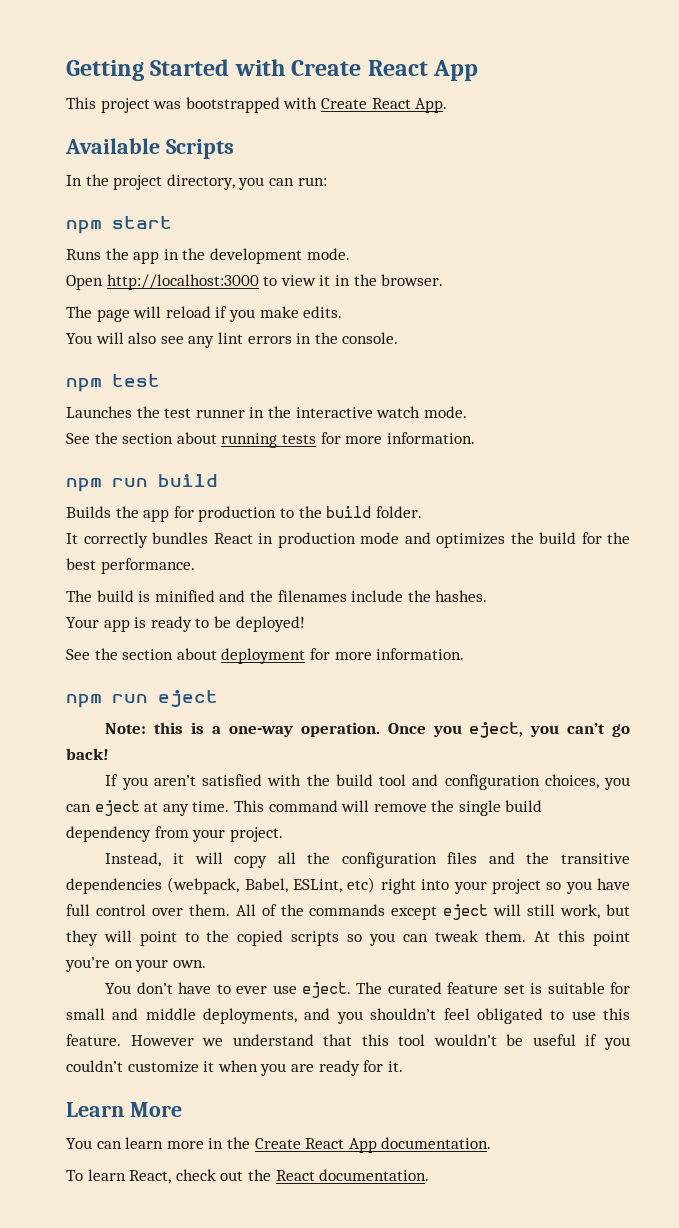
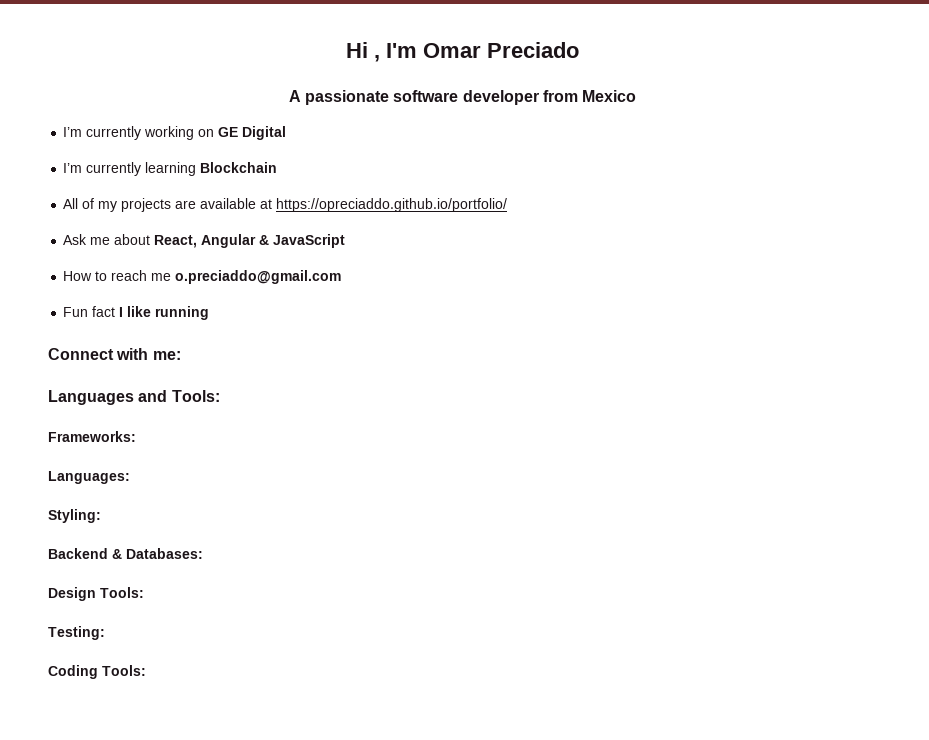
[66,59,479,81] [66,97,448,113] [65,138,234,159] [66,174,327,190] [66,216,172,234] [66,248,350,264] [66,274,444,290] [66,306,343,322] [66,332,399,348] [66,374,160,392] [66,406,467,418] [66,432,475,448] [66,474,218,492] [66,506,422,522] [66,532,630,548] [66,558,195,574] [66,590,488,602] [66,616,305,632] [66,648,465,664] [66,690,218,708] [105,722,630,738] [66,748,109,760] [105,774,630,790] [66,800,543,816] [66,826,283,842] [105,852,630,868] [66,877,631,894] [66,904,630,920] [66,930,630,946] [65,957,206,972] [105,982,630,998] [66,1008,631,1024] [66,1034,630,1050] [66,1060,403,1076] [66,1102,182,1117] [66,1137,492,1153] [66,1169,430,1184] Getting Started with Create React App // This project was bootstrapped with Create React App. // Available Scripts // In the project directory, you can run: // npm start // Runs the app in the development mode. // Open http://localhost:3000 to view it in the browser. // The page will reload if you make edits. // You will also see any lint errors in the console. // npm test // Launches the test runner in the interactive watch mode. // See the section about running tests for more information. // npm run build // Builds the app for production to the build folder. // It correctly bundles React in production mode and optimizes the build for the best performance. // The build is minified and the filenames include the hashes. // Your app is ready to be deployed! // See the section about deployment for more information. // npm run eject // Note: this is a one-way operation. Once you eject, you can’t go back! // If you aren’t satisfied with the build tool and configuration choices, you can eject at any time. This command will remove the single build dependency from your project. // Instead, it will copy all the configuration files and the transitive dependencies (webpack, Babel, ESLint, etc) right into your project so you have full control over them. All of the commands except eject will still work, but they will point to the copied scripts so you can tweak them. At this point you’re on your own. // You don’t have to ever use eject. The curated feature set is suitable for small and middle deployments, and you shouldn’t feel obligated to use this feature. However we understand that this tool wouldn’t be useful if you couldn’t customize it when you are ready for it. // Learn More // You can learn more in the Create React App documentation. // To learn React, check out the React documentation. -> [346,42,579,62] [288,90,637,105] [63,126,287,140] [63,162,278,176] [63,198,508,212] [63,234,346,248] [63,270,342,284] [63,306,210,320] [48,348,181,360] [48,390,220,405] [48,431,136,442] [48,471,130,484] [48,509,101,523] [48,548,203,559] [48,587,144,601] [48,626,105,640] [48,665,146,679] Hi , I'm Omar Preciado // A passionate software developer from Mexico // I’m currently working on GE Digital // I’m currently learning Blockchain // All of my projects are available at https://opreciaddo.github.io/portfolio/ // Ask me about React, Angular & JavaScript // How to reach me o.preciaddo@gmail.com // Fun fact I like running // Connect with me: // Languages and Tools: // Frameworks: // Languages: // Styling: // Backend & Databases: // Design Tools: // Testing: // Coding Tools:

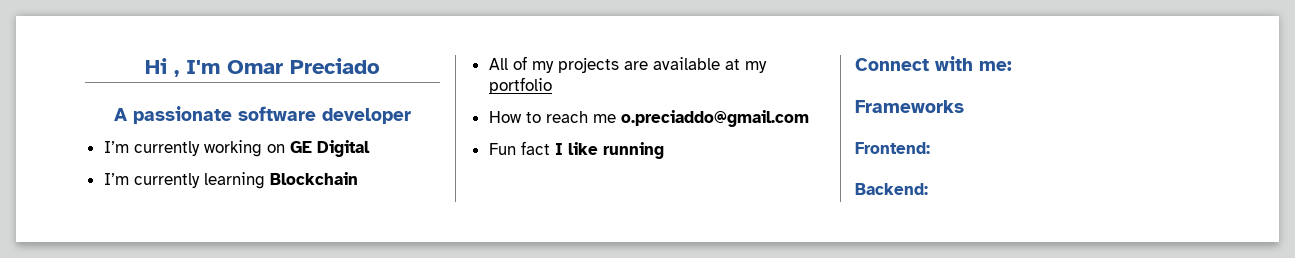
[542,90,637,102] from Mexico -> (411, 116) none
[276,198,508,212] [63,234,346,248] https://opreciaddo.github.io/portfolio/ // Ask me about React, Angular & JavaScript -> [744,61,767,73] [488,77,552,94] my portfolio
[48,390,220,405] [48,431,136,442] [48,471,130,484] [48,509,101,523] [48,548,203,559] [48,587,144,601] [48,626,105,640] [48,665,146,679] Languages and Tools: // Frameworks: // Languages: // Styling: // Backend & Databases: // Design Tools: // Testing: // Coding Tools: -> [855,100,964,113] [855,142,930,154] [855,183,928,195] Frameworks // Frontend: // Backend:

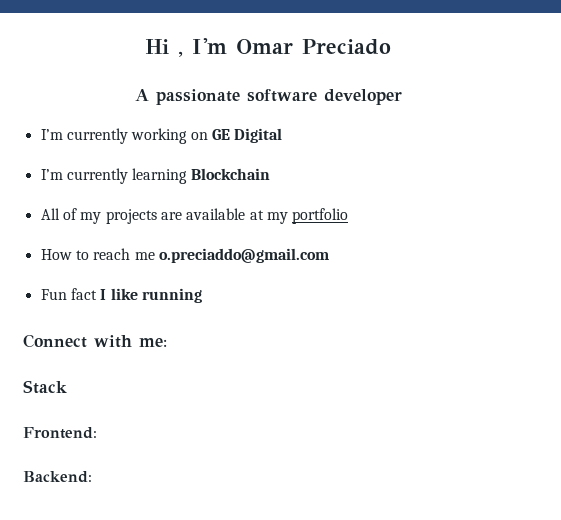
[855,100,964,113] Frameworks -> [23,380,67,394] Stack

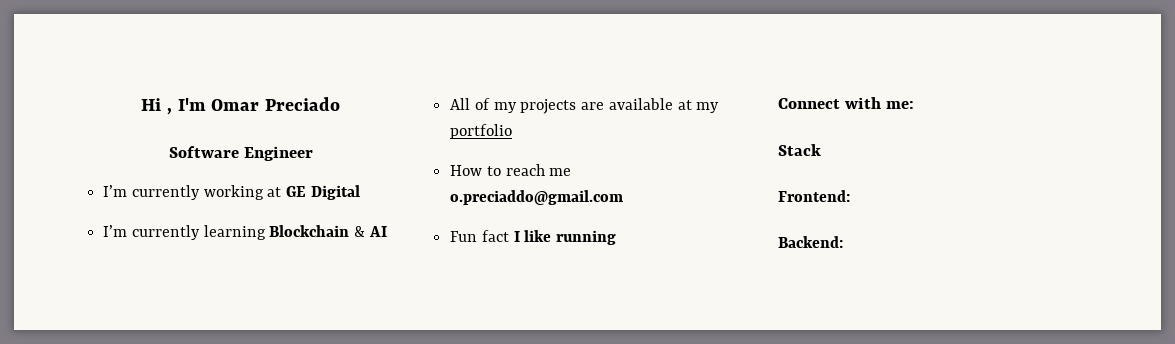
[134,89,402,105] A passionate software developer -> [168,146,313,161] Software Engineer
[190,132,208,140] on -> [267,187,282,197] at
(270, 174) none -> [354,226,387,237] & AI

